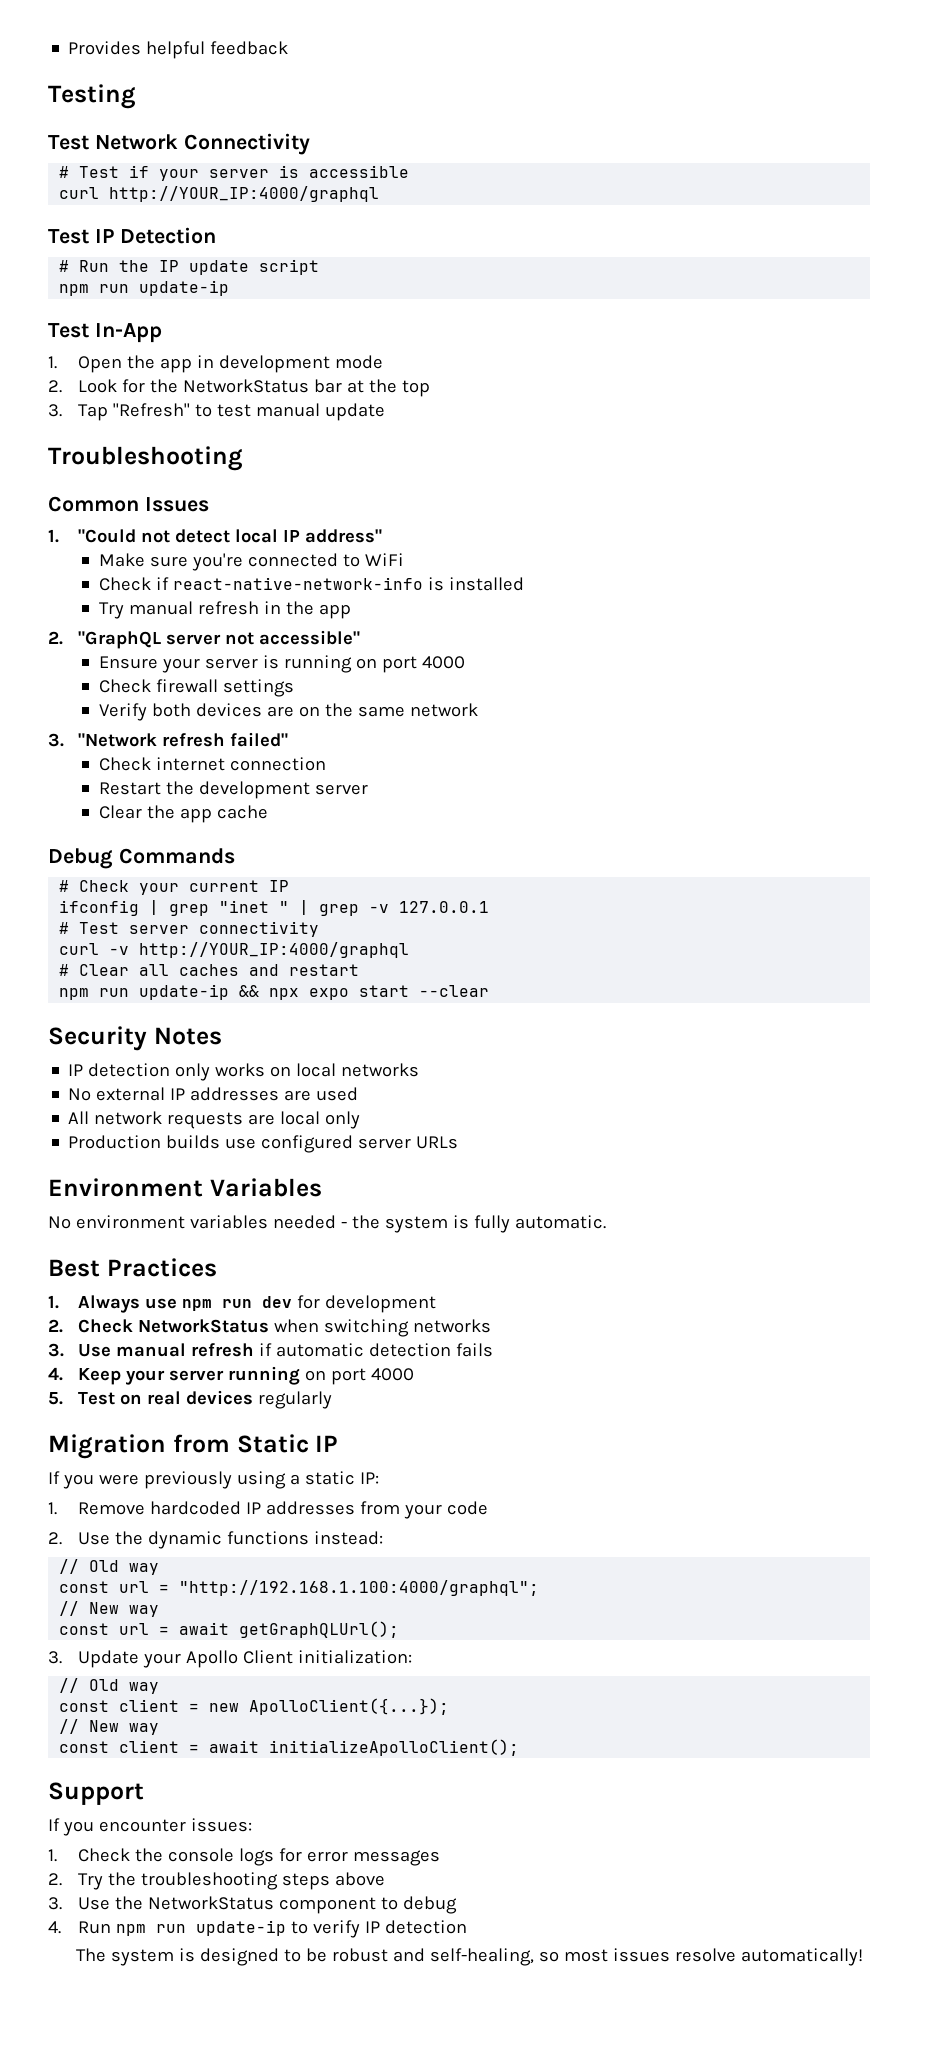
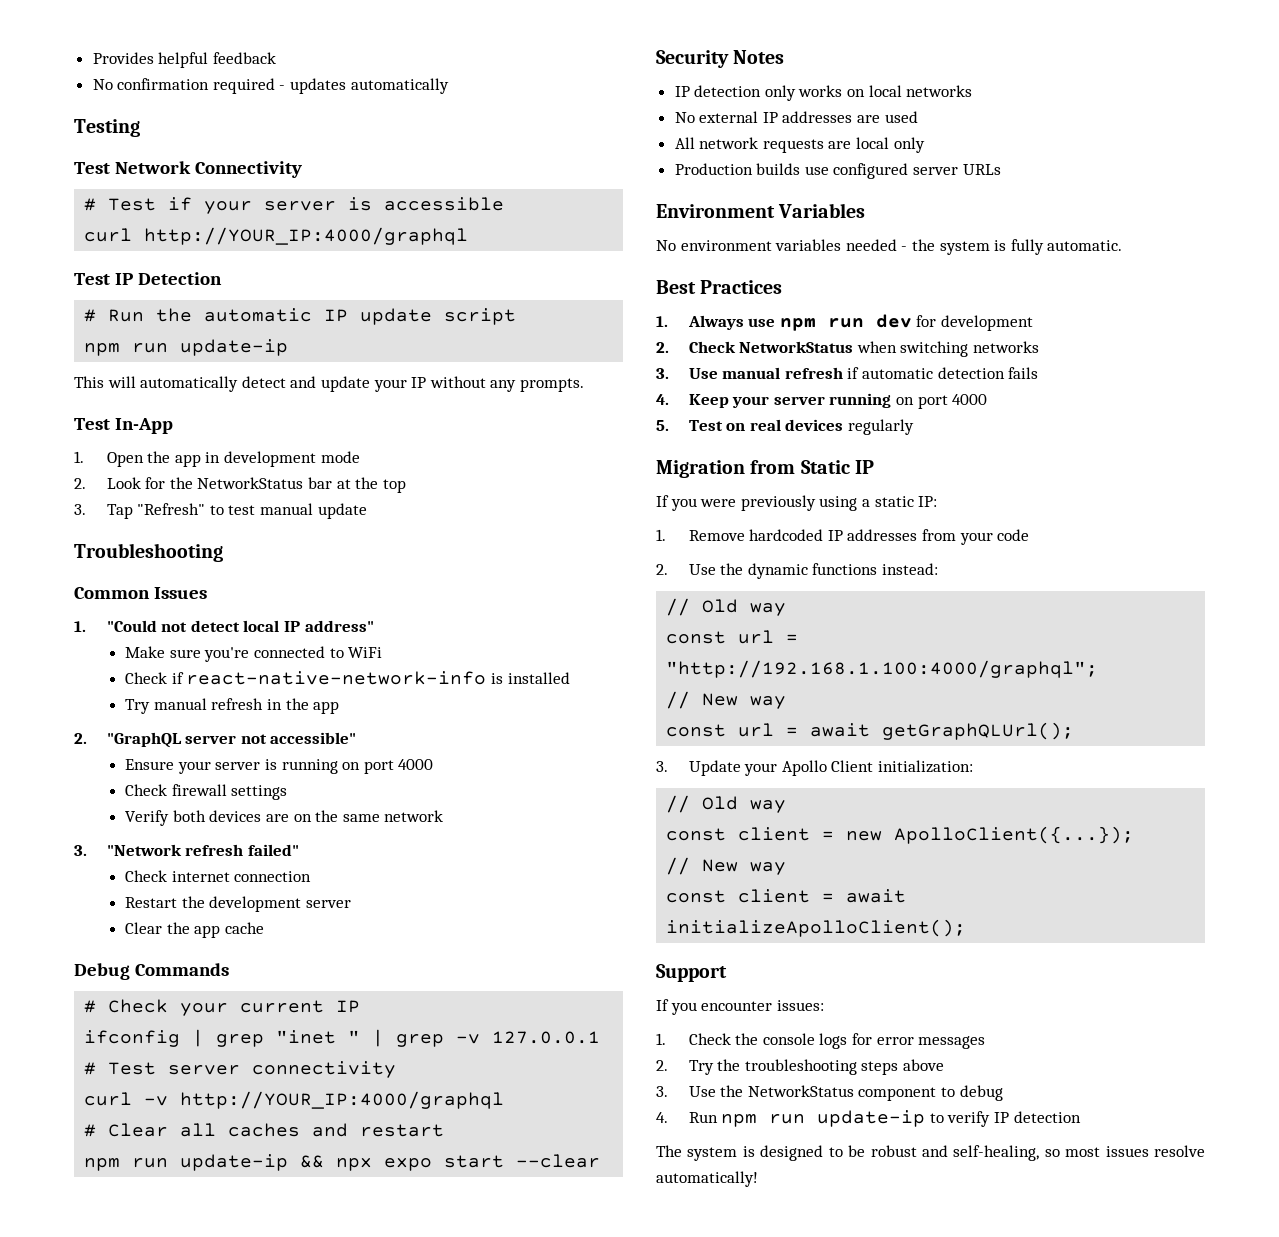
(289, 48) none -> [92,78,449,94] // No confirmation required - updates automatically
(150, 266) none -> [204,308,313,322] automatic
(230, 288) none -> [74,376,584,392] // This will automatically detect and update your IP without any prompts.

